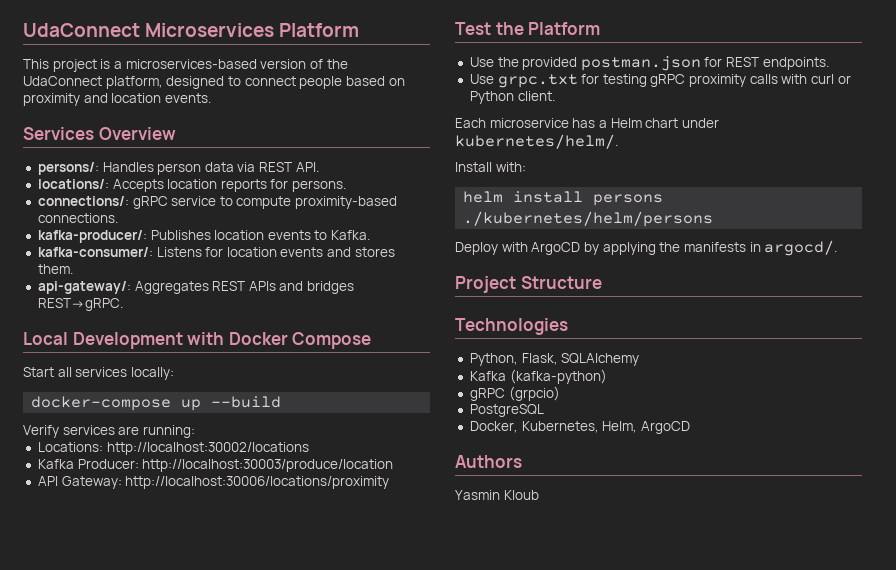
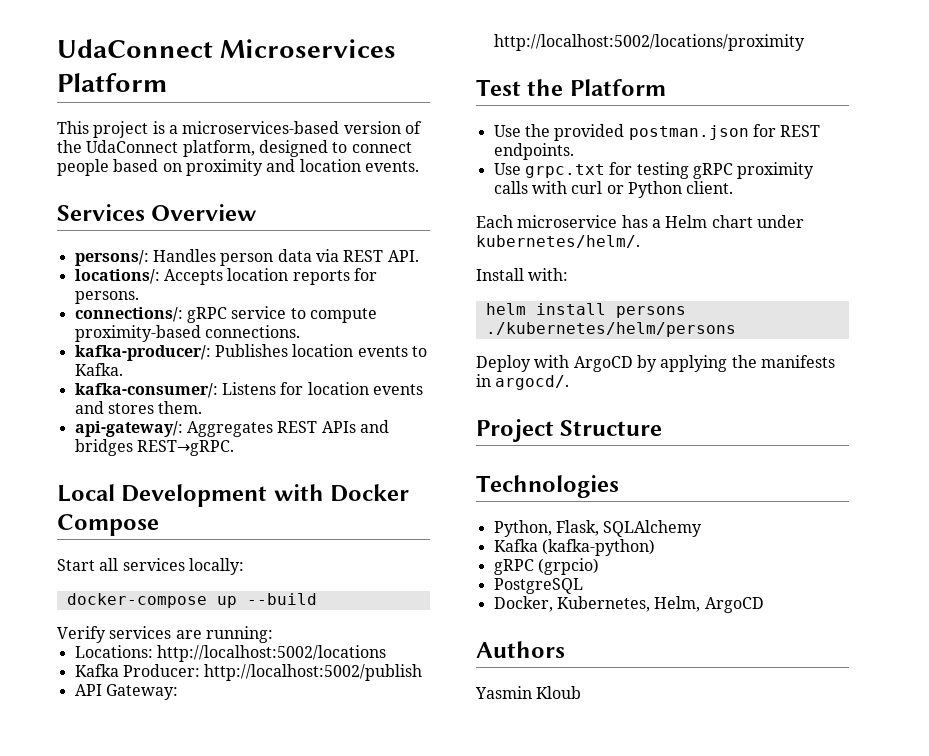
[106,442,309,455] http://localhost:30002/locations -> [156,645,386,662] http://localhost:5002/locations
[142,459,394,472] http://localhost:30003/produce/location -> [204,664,423,681] http://localhost:5002/publish
[125,476,390,489] http://localhost:30006/locations/proximity -> [493,34,805,51] http://localhost:5002/locations/proximity

